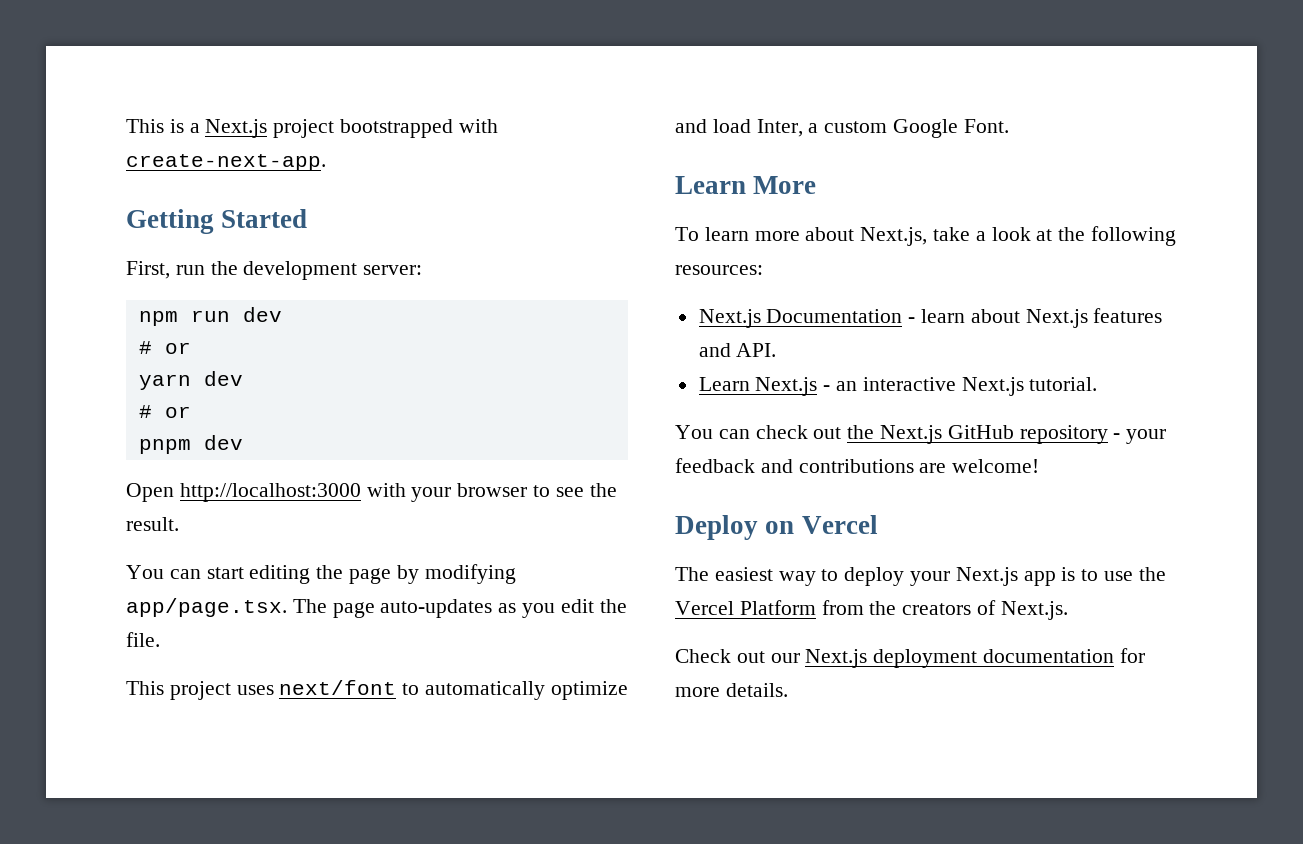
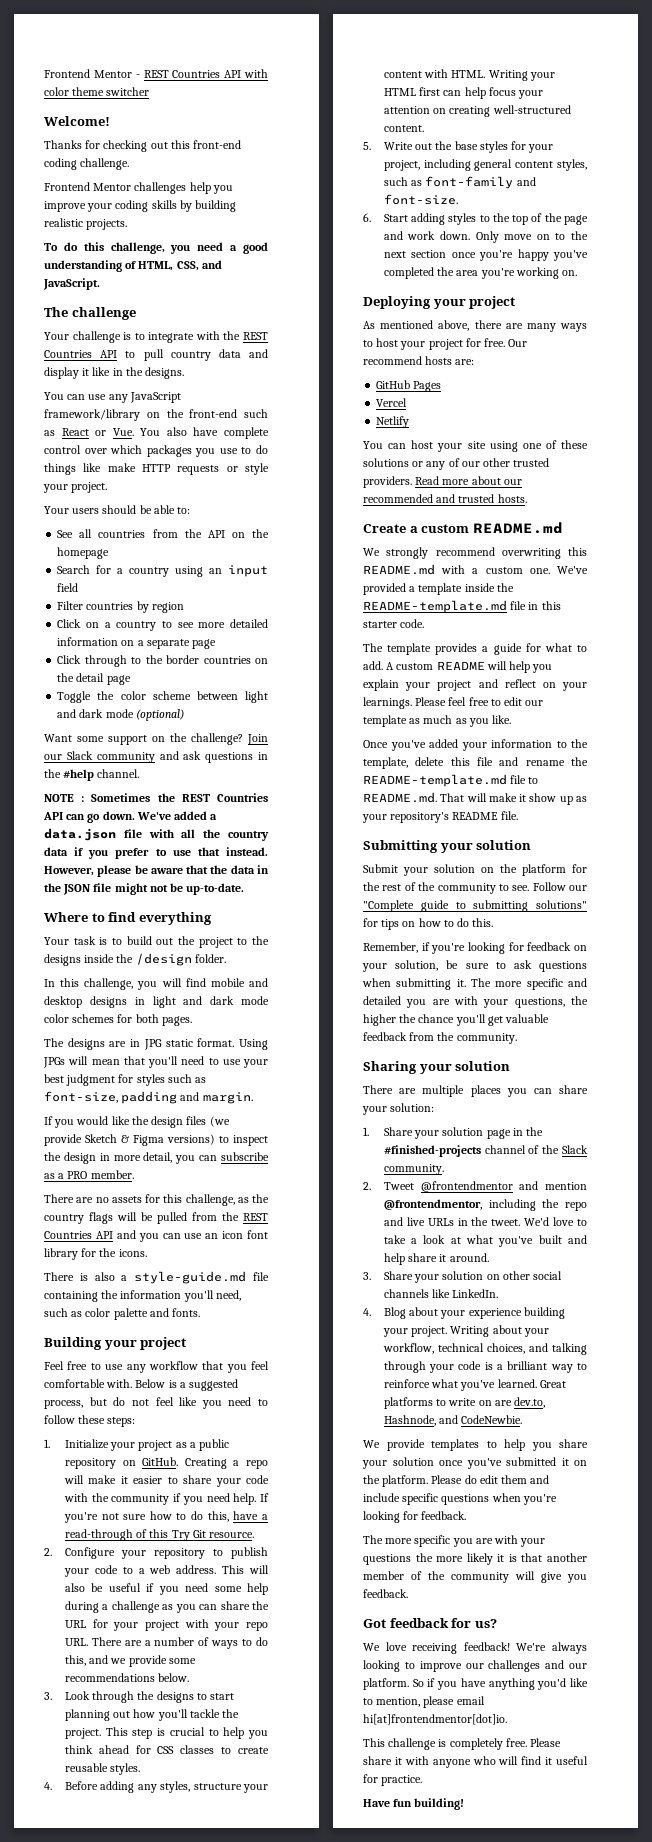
[126,119,498,138] [126,154,326,171] [126,209,308,234] [126,261,423,280] [138,307,282,326] [138,341,191,354] [138,371,243,390] [138,405,191,418] [138,435,243,454] [126,483,617,502] [126,517,179,531] [126,564,516,584] [126,598,627,618] [126,632,160,647] [126,680,628,700] [675,119,1009,138] [675,176,817,194] [675,226,1177,246] [675,265,763,275] [698,308,1163,328] [698,343,777,357] [698,377,1098,396] [675,425,1167,444] [675,458,1040,473] [675,515,878,540] [675,567,1166,586] [675,600,1068,620] [675,648,1145,668] [675,683,788,697] This is a Next.js project bootstrapped with create-next-app. // Getting Started // First, run the development server: // npm run dev // # or // yarn dev // # or // pnpm dev // Open http://localhost:3000 with your browser to see the result. // You can start editing the page by modifying app/page.tsx. The page auto-updates as you edit the file. // This project uses next/font to automatically optimize and load Inter, a custom Google Font. // Learn More // To learn more about Next.js, take a look at the following resources: // Next.js Documentation - learn about Next.js features and API. // Learn Next.js - an interactive Next.js tutorial. // You can check out the Next.js GitHub repository - your feedback and contributions are welcome! // Deploy on Vercel // The easiest way to deploy your Next.js app is to use the Vercel Platform from the creators of Next.js. // Check out our Next.js deployment documentation for more details. -> [44,69,268,78] [44,87,150,96] [44,116,110,126] [44,140,242,152] [44,158,130,170] [44,182,233,194] [44,200,237,212] [44,218,128,230] [44,242,268,254] [44,260,222,272] [43,278,100,290] [44,307,136,320] [44,331,268,343] [44,349,268,361] [44,367,185,379] [44,392,181,403] [44,409,268,421] [44,427,269,439] [44,445,269,457] [44,463,269,475] [43,482,108,493] [44,505,191,514] [57,529,270,538] [57,547,110,559] [57,565,268,577] [57,583,79,592] [57,601,184,613] [57,619,268,631] [57,637,217,649] [57,655,268,667] [57,673,131,685] [57,691,268,703] [57,709,184,721] [44,733,268,745] [44,751,268,763] [44,769,140,781] [44,793,268,802] [43,811,218,823] [44,828,269,841] [44,847,268,859] [44,865,269,877] [44,883,245,895] [44,912,212,925] [44,936,269,948] [44,953,226,966] [44,978,268,990] [44,996,269,1008] [44,1014,192,1026] [44,1038,268,1050] [43,1056,268,1068] [44,1074,207,1086] [44,1091,253,1104] [44,1116,230,1128] [44,1134,268,1146] [44,1152,269,1164] [44,1170,134,1179] [44,1194,269,1206] [44,1212,268,1224] [44,1230,268,1242] [44,1248,147,1260] [44,1271,269,1284] [44,1290,241,1302] [44,1308,201,1320] [44,1337,187,1350] [44,1361,269,1373] [44,1379,239,1391] [44,1397,268,1409] [44,1415,136,1427] [44,1439,230,1451] [64,1457,268,1469] [63,1475,269,1487] [63,1493,270,1505] [63,1511,268,1523] [64,1529,255,1541] [44,1547,268,1559] [63,1565,269,1577] [64,1583,268,1595] [64,1601,269,1613] [64,1619,268,1631] [64,1637,268,1649] [64,1655,196,1667] [64,1673,190,1682] [44,1691,235,1703] [64,1709,240,1721] [64,1727,268,1739] [64,1745,269,1754] [64,1763,141,1775] [44,1781,268,1793] [383,69,555,81] [383,87,544,99] [383,105,571,117] [383,125,424,132] [363,141,554,153] [383,159,587,171] [383,176,536,189] [383,194,458,205] [363,213,588,225] [383,231,588,243] [383,249,588,261] [383,267,578,279] [363,296,516,309] [363,320,587,332] [363,338,528,350] [363,356,475,365] [376,380,442,392] [376,398,408,407] [376,416,410,428] [363,440,588,452] [363,458,550,470] [363,476,522,488] [363,494,527,503] [363,522,563,534] [363,547,587,559] [363,564,588,575] [363,583,514,595] [363,600,561,613] [363,619,425,628] [363,643,587,655] [363,661,553,673] [363,679,587,691] [363,697,544,709] [363,715,512,727] [363,739,588,751] [363,757,588,769] [363,774,539,787] [363,792,587,805] [362,811,518,823] [363,840,532,853] [363,864,587,876] [363,882,587,894] [363,900,587,912] [363,918,494,930] [363,942,587,954] [362,960,587,972] [362,978,587,990] [363,996,588,1008] [363,1014,550,1026] [363,1032,517,1044] [363,1061,511,1074] [363,1085,588,1097] [362,1103,435,1115] [363,1127,544,1139] [383,1145,588,1157] [383,1164,444,1175] [363,1181,587,1192] [383,1199,587,1211] [383,1217,587,1226] [383,1235,587,1247] [383,1253,489,1265] [363,1271,563,1283] [383,1289,499,1298] [363,1307,565,1319] [382,1325,549,1337] [382,1343,587,1355] [383,1361,587,1373] [383,1379,566,1391] [383,1397,546,1409] [383,1415,523,1426] [363,1439,588,1451] [362,1457,587,1469] [363,1475,550,1487] [363,1493,557,1505] [363,1511,467,1523] [363,1535,546,1547] [363,1553,587,1565] [363,1571,587,1583] [363,1589,408,1598] [363,1618,497,1628] [363,1642,587,1654] [363,1660,587,1672] [363,1678,588,1690] [363,1696,485,1708] [363,1714,507,1725] [363,1738,562,1750] [363,1756,588,1768] [363,1774,423,1786] [363,1798,465,1810] Frontend Mentor - REST Countries API with color theme switcher // Welcome! // Thanks for checking out this front-end coding challenge. // Frontend Mentor challenges help you improve your coding skills by building realistic projects. // To do this challenge, you need a good understanding of HTML, CSS, and JavaScript. // The challenge // Your challenge is to integrate with the REST Countries API to pull country data and display it like in the designs. // You can use any JavaScript framework/library on the front-end such as React or Vue. You also have complete control over which packages you use to do things like make HTTP requests or style your project. // Your users should be able to: // See all countries from the API on the homepage // Search for a country using an input field // Filter countries by region // Click on a country to see more detailed information on a separate page // Click through to the border countries on the detail page // Toggle the color scheme between light and dark mode (optional) // Want some support on the challenge? Join our Slack community and ask questions in the #help channel. // NOTE : Sometimes the REST Countries API can go down. We've added a data.json file with all the country data if you prefer to use that instead. However, please be aware that the data in the JSON file might not be up-to-date. // Where to find everything // Your task is to build out the project to the designs inside the /design folder. // In this challenge, you will find mobile and desktop designs in light and dark mode color schemes for both pages. // The designs are in JPG static format. Using JPGs will mean that you'll need to use your best judgment for styles such as font-size, padding and margin. // If you would like the design files (we provide Sketch & Figma versions) to inspect the design in more detail, you can subscribe as a PRO member. // There are no assets for this challenge, as the country flags will be pulled from the REST Countries API and you can use an icon font library for the icons. // There is also a style-guide.md file containing the information you'll need, such as color palette and fonts. // Building your project // Feel free to use any workflow that you feel comfortable with. Below is a suggested process, but do not feel like you need to follow these steps: // 1. Initialize your project as a public repository on GitHub. Creating a repo will make it easier to share your code with the community if you need help. If you're not sure how to do this, have a read-through of this Try Git resource. // 2. Configure your repository to publish your code to a web address. This will also be useful if you need some help during a challenge as you can share the URL for your project with your repo URL. There are a number of ways to do this, and we provide some recommendations below. // 3. Look through the designs to start planning out how you'll tackle the project. This step is crucial to help you think ahead for CSS classes to create reusable styles. // 4. Before adding any styles, structure your content with HTML. Writing your HTML first can help focus your attention on creating well-structured content. // 5. Write out the base styles for your project, including general content styles, such as font-family and font-size. // 6. Start adding styles to the top of the page and work down. Only move on to the next section once you're happy you've completed the area you're working on. // Deploying your project // As mentioned above, there are many ways to host your project for free. Our recommend hosts are: // GitHub Pages // Vercel // Netlify // You can host your site using one of these solutions or any of our other trusted providers. Read more about our recommended and trusted hosts. // Create a custom README.md // We strongly recommend overwriting this README.md with a custom one. We've provided a template inside the README-template.md file in this starter code. // The template provides a guide for what to add. A custom README will help you explain your project and reflect on your learnings. Please feel free to edit our template as much as you like. // Once you've added your information to the template, delete this file and rename the README-template.md file to README.md. That will make it show up as your repository's README file. // Submitting your solution // Submit your solution on the platform for the rest of the community to see. Follow our "Complete guide to submitting solutions" for tips on how to do this. // Remember, if you're looking for feedback on your solution, be sure to ask questions when submitting it. The more specific and detailed you are with your questions, the higher the chance you'll get valuable feedback from the community. // Sharing your solution // There are multiple places you can share your solution: // 1. Share your solution page in the #finished-projects channel of the Slack community. // 2. Tweet @frontendmentor and mention @frontendmentor, including the repo and live URLs in the tweet. We'd love to take a look at what you've built and help share it around. // 3. Share your solution on other social channels like LinkedIn. // 4. Blog about your experience building your project. Writing about your workflow, technical choices, and talking through your code is a brilliant way to reinforce what you've learned. Great platforms to write on are dev.to, Hashnode, and CodeNewbie. // We provide templates to help you share your solution once you've submitted it on the platform. Please do edit them and include specific questions when you're looking for feedback. // The more specific you are with your questions the more likely it is that another member of the community will give you feedback. // Got feedback for us? // We love receiving feedback! We're always looking to improve our challenges and our platform. So if you have anything you'd like to mention, please email hi[at]frontendmentor[dot]io. // This challenge is completely free. Please share it with anyone who will find it useful for practice. // Have fun building!

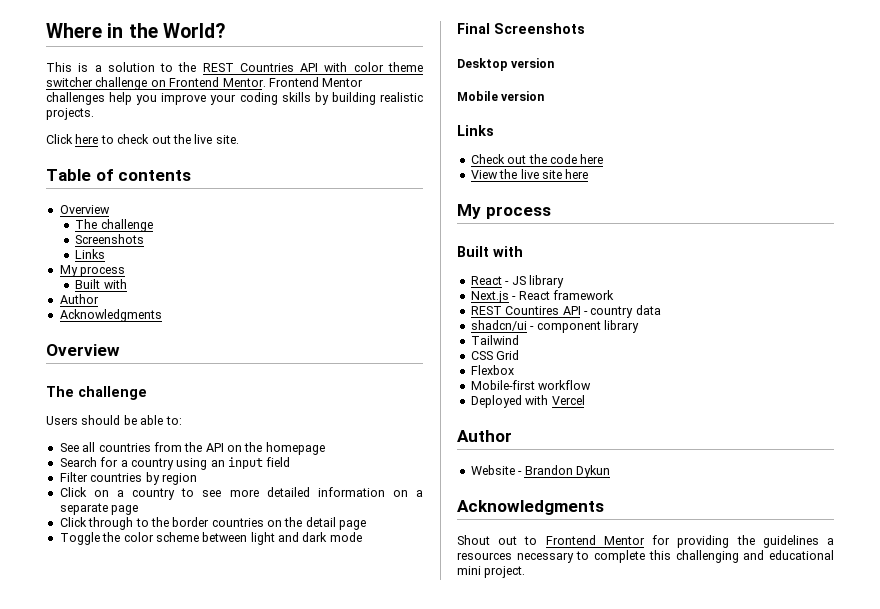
[44,69,140,78] Frontend Mentor - -> [46,23,225,38] [46,62,197,72] Where in the World? // This is a solution to the
[44,116,110,126] [44,140,242,152] [44,158,130,170] // Welcome! // Thanks for checking out this front-end coding challenge. // -> [95,77,266,90] challenge on Frontend Mentor.
[44,242,268,254] [44,260,222,272] [43,278,100,290] [44,307,136,320] [44,331,268,343] [44,349,268,361] [44,367,185,379] [44,392,181,403] [44,409,268,421] [44,427,269,439] [44,445,269,457] [44,463,269,475] [43,482,108,493] [44,506,100,514] To do this challenge, you need a good understanding of HTML, CSS, and JavaScript. // The challenge // Your challenge is to integrate with the REST Countries API to pull country data and display it like in the designs. // You can use any JavaScript framework/library on the front-end such as React or Vue. You also have complete control over which packages you use to do things like make HTTP requests or style your project. // Your users -> [46,134,239,144] [46,169,192,181] [59,205,110,214] [75,219,153,232] [75,234,145,244] [75,249,106,259] [59,265,126,277] [75,279,127,289] [59,294,99,304] [59,309,162,322] [46,344,120,356] [46,386,147,400] [46,416,78,425] Click here to check out the live site. // Table of contents // Overview // The challenge // Screenshots // Links // My process // Built with // Author // Acknowledgments // Overview // The challenge // Users
[135,709,184,721] [44,733,268,745] [44,751,268,763] [44,769,140,781] [44,793,268,802] [43,811,218,823] [44,828,269,841] [44,847,268,859] [44,865,269,877] [44,883,245,895] [44,912,212,925] [44,936,269,948] [44,953,226,966] [44,978,268,990] [44,996,269,1008] [44,1014,192,1026] [44,1038,268,1050] [43,1056,268,1068] [44,1074,207,1086] [44,1091,253,1104] [44,1116,230,1128] [44,1134,268,1146] [44,1152,269,1164] [44,1170,134,1179] [44,1194,269,1206] [44,1212,268,1224] [44,1230,268,1242] [44,1248,147,1260] [44,1271,269,1284] [44,1290,241,1302] [44,1308,201,1320] [44,1337,187,1350] [44,1361,269,1373] [44,1379,239,1391] [44,1397,268,1409] [44,1415,136,1427] [44,1439,230,1451] [64,1457,268,1469] [63,1475,269,1487] [63,1493,270,1505] [63,1511,268,1523] [64,1529,255,1541] [44,1547,268,1559] [63,1565,269,1577] [64,1583,268,1595] [64,1601,269,1613] [64,1619,268,1631] [64,1637,268,1649] [64,1655,196,1667] [64,1673,190,1682] [44,1691,235,1703] [64,1709,240,1721] [64,1727,268,1739] [64,1745,269,1754] [64,1763,141,1775] [44,1781,268,1793] [383,69,555,81] [383,87,544,99] [383,105,571,117] [383,125,424,132] [363,141,554,153] [383,159,587,171] [383,176,536,189] [383,194,458,205] [363,213,588,225] [383,231,588,243] [383,249,588,261] [383,267,578,279] [363,296,516,309] [363,320,587,332] [363,338,528,350] [363,356,475,365] [376,380,442,392] [376,398,408,407] [376,416,410,428] [363,440,588,452] [363,458,550,470] [363,476,522,488] [363,494,527,503] [363,522,563,534] [363,547,587,559] [363,564,588,575] [363,583,514,595] [363,600,561,613] [363,619,425,628] [363,643,587,655] [363,661,553,673] [363,679,587,691] [363,697,544,709] [363,715,512,727] [363,739,588,751] [363,757,588,769] [363,774,539,787] [363,792,587,805] [362,811,518,823] [363,840,532,853] [363,864,587,876] [363,882,587,894] [363,900,587,912] [363,918,494,930] [363,942,587,954] [362,960,587,972] [362,978,587,990] [363,996,588,1008] [363,1014,550,1026] [363,1032,517,1044] [363,1061,511,1074] [363,1085,588,1097] [362,1103,435,1115] [363,1127,544,1139] [383,1145,588,1157] [383,1164,444,1175] [363,1181,587,1192] [383,1199,587,1211] [383,1217,587,1226] [383,1235,587,1247] [383,1253,489,1265] [363,1271,563,1283] [383,1289,499,1298] [363,1307,565,1319] [382,1325,549,1337] [382,1343,587,1355] [383,1361,587,1373] [383,1379,566,1391] [383,1397,546,1409] [383,1415,523,1426] [363,1439,588,1451] [362,1457,587,1469] [363,1475,550,1487] [363,1493,557,1505] [363,1511,467,1523] [363,1535,546,1547] [363,1553,587,1565] [363,1571,587,1583] [363,1589,408,1598] [363,1618,497,1628] [363,1642,587,1654] [363,1660,587,1672] [363,1678,588,1690] [363,1696,485,1708] [363,1714,507,1725] [363,1738,562,1750] [363,1756,588,1768] [363,1774,423,1786] [363,1798,465,1810] (optional) // Want some support on the challenge? Join our Slack community and ask questions in the #help channel. // NOTE : Sometimes the REST Countries API can go down. We've added a data.json file with all the country data if you prefer to use that instead. However, please be aware that the data in the JSON file might not be up-to-date. // Where to find everything // Your task is to build out the project to the designs inside the /design folder. // In this challenge, you will find mobile and desktop designs in light and dark mode color schemes for both pages. // The designs are in JPG static format. Using JPGs will mean that you'll need to use your best judgment for styles such as font-size, padding and margin. // If you would like the design files (we provide Sketch & Figma versions) to inspect the design in more detail, you can subscribe as a PRO member. // There are no assets for this challenge, as the country flags will be pulled from the REST Countries API and you can use an icon font library for the icons. // There is also a style-guide.md file containing the information you'll need, such as color palette and fonts. // Building your project // Feel free to use any workflow that you feel comfortable with. Below is a suggested process, but do not feel like you need to follow these steps: // 1. Initialize your project as a public repository on GitHub. Creating a repo will make it easier to share your code with the community if you need help. If you're not sure how to do this, have a read-through of this Try Git resource. // 2. Configure your repository to publish your code to a web address. This will also be useful if you need some help during a challenge as you can share the URL for your project with your repo URL. There are a number of ways to do this, and we provide some recommendations below. // 3. Look through the designs to start planning out how you'll tackle the project. This step is crucial to help you think ahead for CSS classes to create reusable styles. // 4. Before adding any styles, structure your content with HTML. Writing your HTML first can help focus your attention on creating well-structured content. // 5. Write out the base styles for your project, including general content styles, such as font-family and font-size. // 6. Start adding styles to the top of the page and work down. Only move on to the next section once you're happy you've completed the area you're working on. // Deploying your project // As mentioned above, there are many ways to host your project for free. Our recommend hosts are: // GitHub Pages // Vercel // Netlify // You can host your site using one of these solutions or any of our other trusted providers. Read more about our recommended and trusted hosts. // Create a custom README.md // We strongly recommend overwriting this README.md with a custom one. We've provided a template inside the README-template.md file in this starter code. // The template provides a guide for what to add. A custom README will help you explain your project and reflect on your learnings. Please feel free to edit our template as much as you like. // Once you've added your information to the template, delete this file and rename the README-template.md file to README.md. That will make it show up as your repository's README file. // Submitting your solution // Submit your solution on the platform for the rest of the community to see. Follow our "Complete guide to submitting solutions" for tips on how to do this. // Remember, if you're looking for feedback on your solution, be sure to ask questions when submitting it. The more specific and detailed you are with your questions, the higher the chance you'll get valuable feedback from the community. // Sharing your solution // There are multiple places you can share your solution: // 1. Share your solution page in the #finished-projects channel of the Slack community. // 2. Tweet @frontendmentor and mention @frontendmentor, including the repo and live URLs in the tweet. We'd love to take a look at what you've built and help share it around. // 3. Share your solution on other social channels like LinkedIn. // 4. Blog about your experience building your project. Writing about your workflow, technical choices, and talking through your code is a brilliant way to reinforce what you've learned. Great platforms to write on are dev.to, Hashnode, and CodeNewbie. // We provide templates to help you share your solution once you've submitted it on the platform. Please do edit them and include specific questions when you're looking for feedback. // The more specific you are with your questions the more likely it is that another member of the community will give you feedback. // Got feedback for us? // We love receiving feedback! We're always looking to improve our challenges and our platform. So if you have anything you'd like to mention, please email hi[at]frontendmentor[dot]io. // This challenge is completely free. Please share it with anyone who will find it useful for practice. // Have fun building! -> [457,23,585,34] [457,58,555,71] [457,91,545,101] [457,125,494,136] [470,154,604,164] [470,169,589,179] [457,204,551,219] [457,246,523,257] [470,275,564,288] [470,290,614,303] [470,305,661,318] [470,320,639,333] [470,335,519,345] [470,350,520,360] [470,365,514,375] [470,380,592,390] [470,395,585,408] [457,430,512,442] [470,465,610,478] [457,500,604,515] [457,535,834,548] [457,550,834,563] [457,566,526,578] // Final Screenshots // Desktop version // Mobile version // Links // Check out the code here // View the live site here // My process // Built with // React - JS library // Next.js - React framework // REST Countires API - country data // shadcn/ui - component library // Tailwind // CSS Grid // Flexbox // Mobile-first workflow // Deployed with Vercel // Author // Website - Brandon Dykun // Acknowledgments // Shout out to Frontend Mentor for providing the guidelines a resources necessary to complete this challenging and educational mini project.

